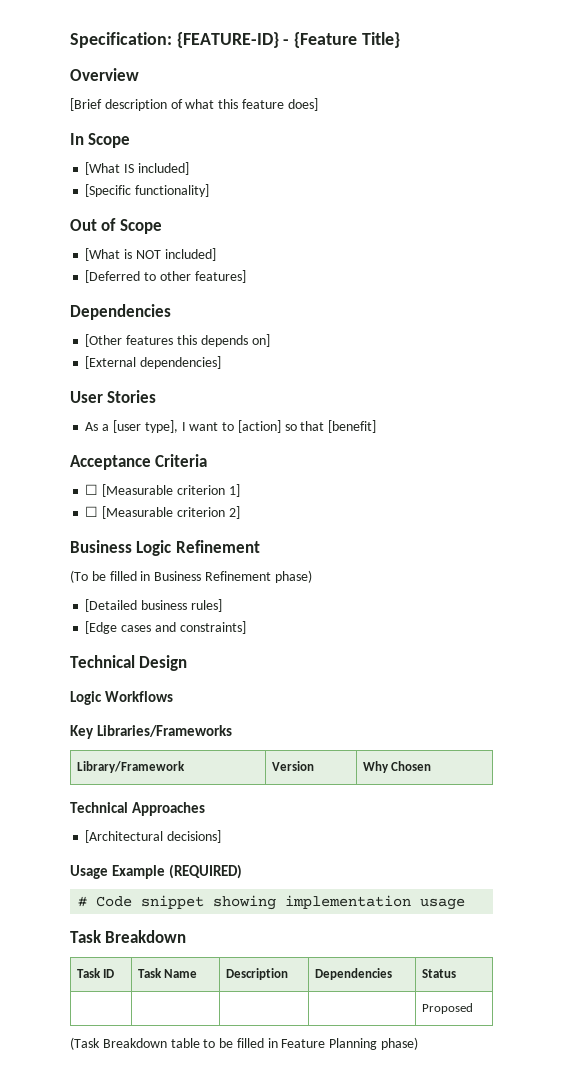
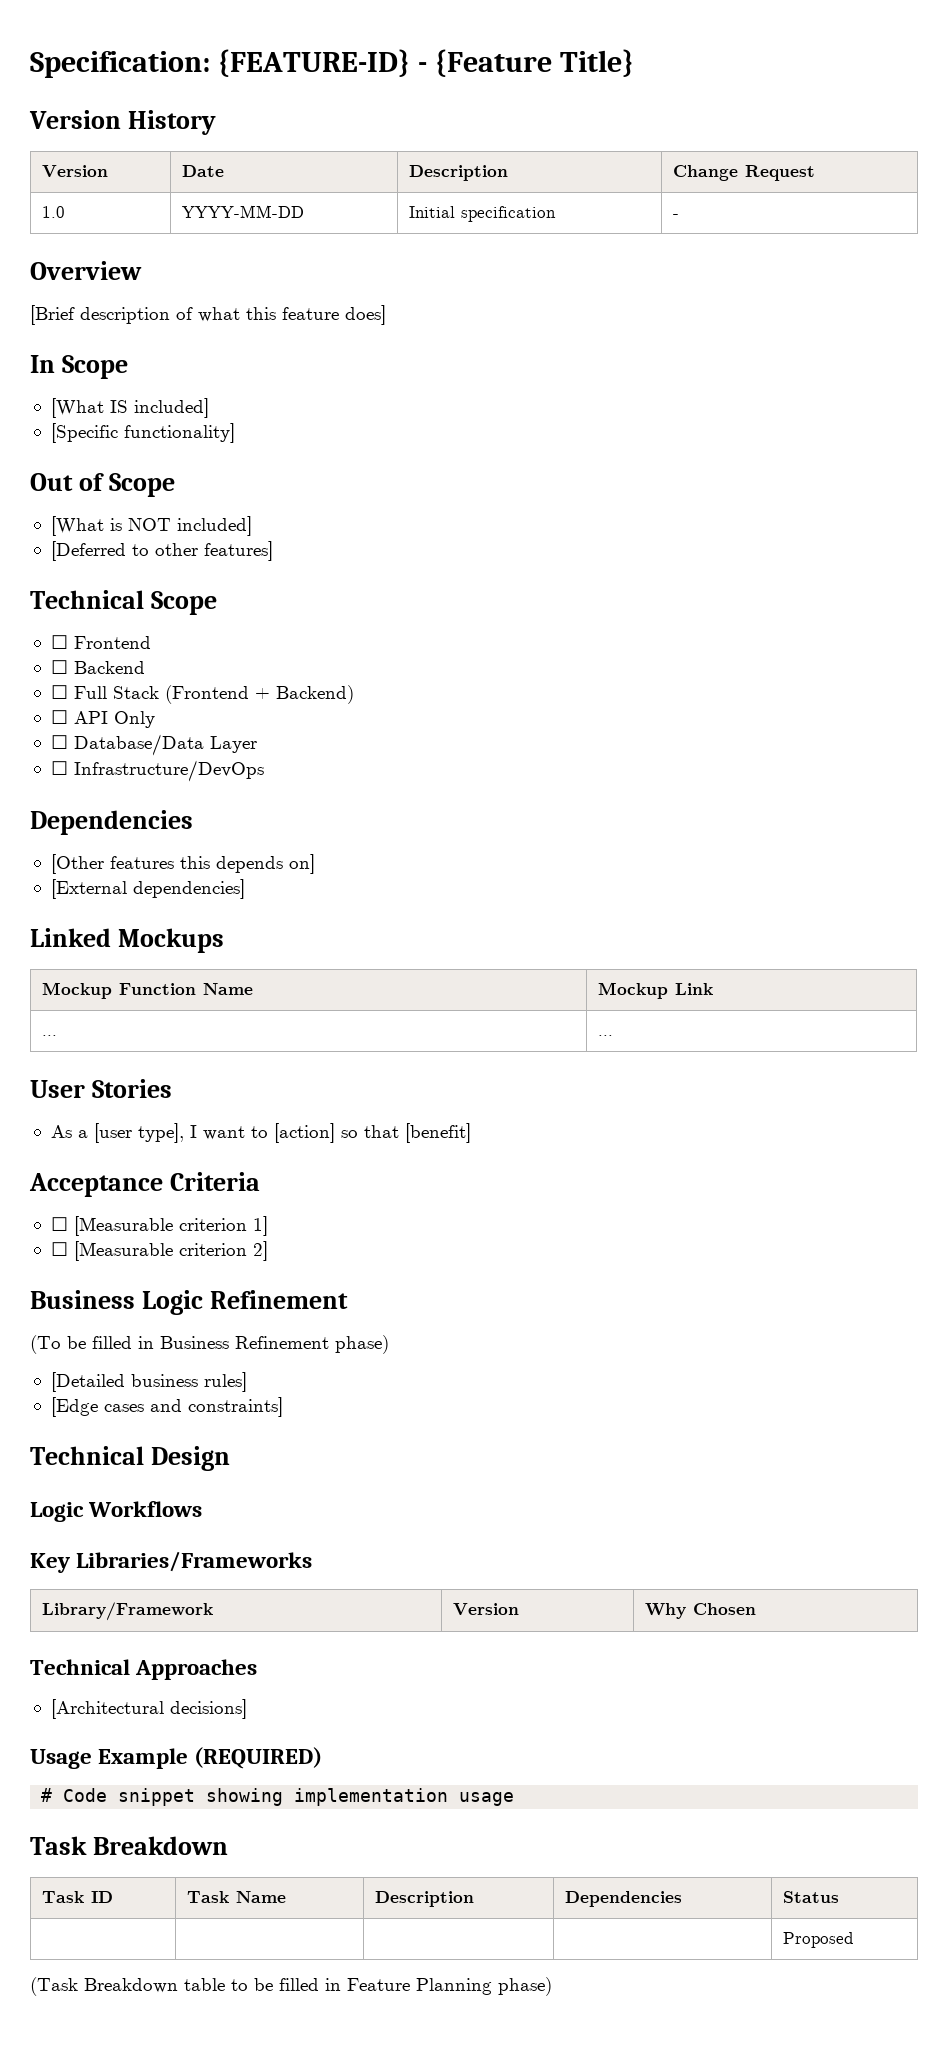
(400, 40) none -> [29,110,217,135] [42,165,109,177] [182,165,225,177] [409,165,509,181] [673,165,816,181] [42,206,66,218] [182,205,305,218] [409,206,557,222] [673,214,680,218] // Version History // Version | Date | Description | Change Request // 1.0 | YYYY-MM-DD | Initial specification | -
(246, 276) none -> [30,590,218,615] [50,635,151,649] [50,660,145,674] [50,685,354,704] [50,710,155,728] [50,734,257,756] [50,760,264,782] // Technical Scope // ☐ Frontend // ☐ Backend // ☐ Full Stack (Frontend + Backend) // ☐ API Only // ☐ Database/Data Layer // ☐ Infrastructure/DevOps
(222, 362) none -> [30,928,225,953] [42,982,254,999] [598,982,714,999] [42,1035,58,1036] [598,1035,614,1036] // Linked Mockups // Mockup Function Name | Mockup Link // ... | ...

